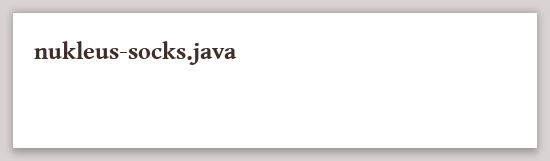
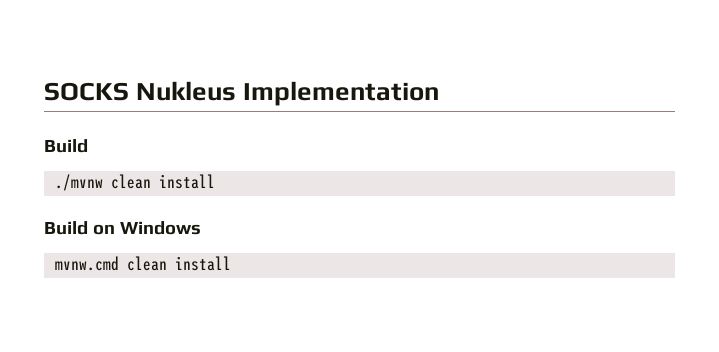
[34,41,237,65] nukleus-socks.java -> [44,81,440,106] [44,139,88,153] [54,174,215,191] [44,221,201,235] [54,256,231,271] SOCKS Nukleus Implementation // Build // ./mvnw clean install // Build on Windows // mvnw.cmd clean install

